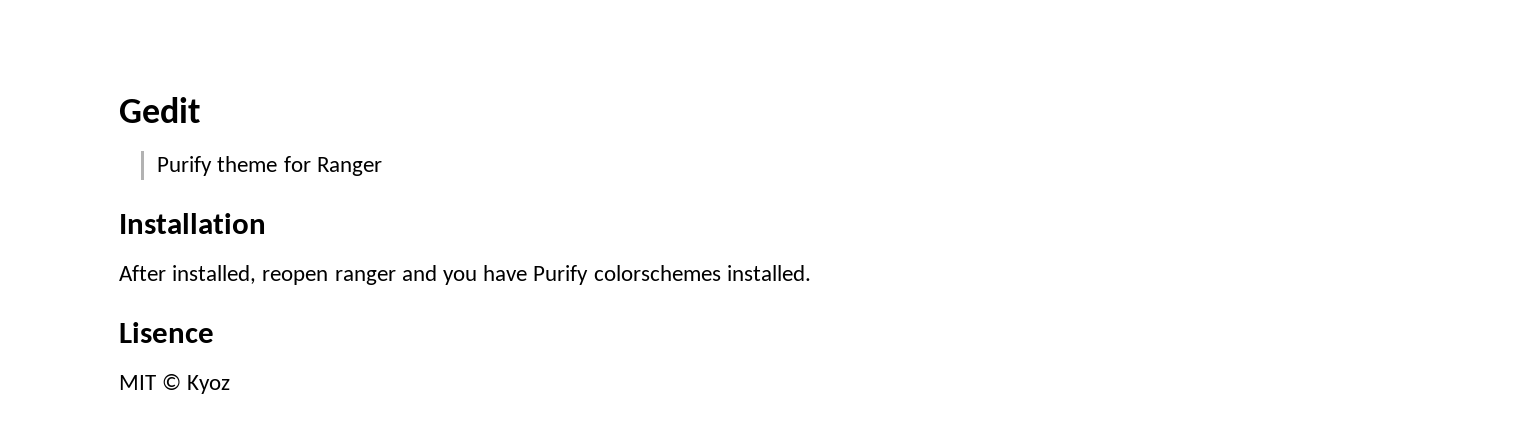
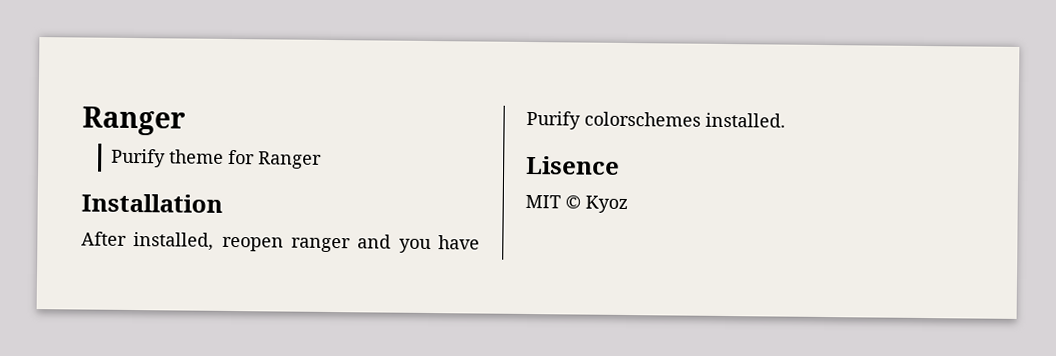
[119,97,200,123] Gedit -> [82,106,186,136] Ranger

